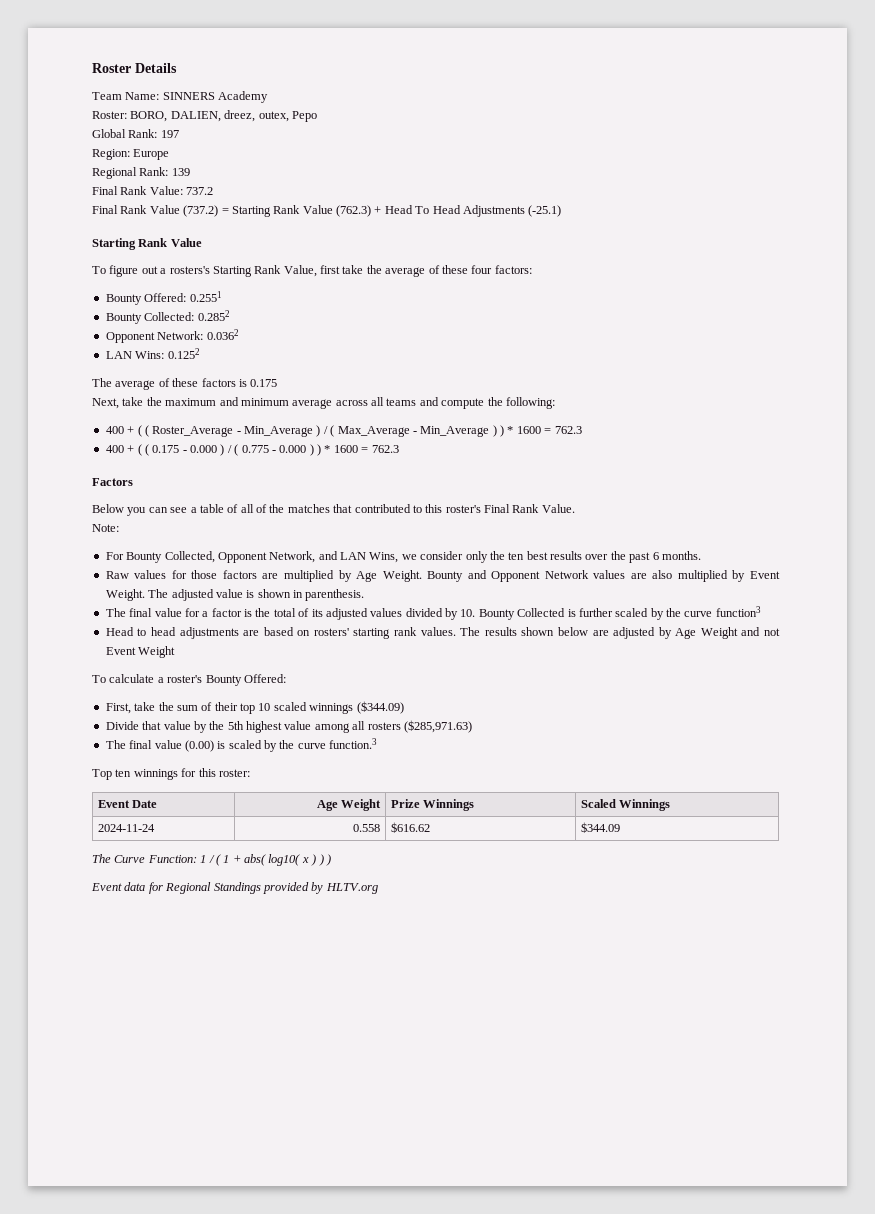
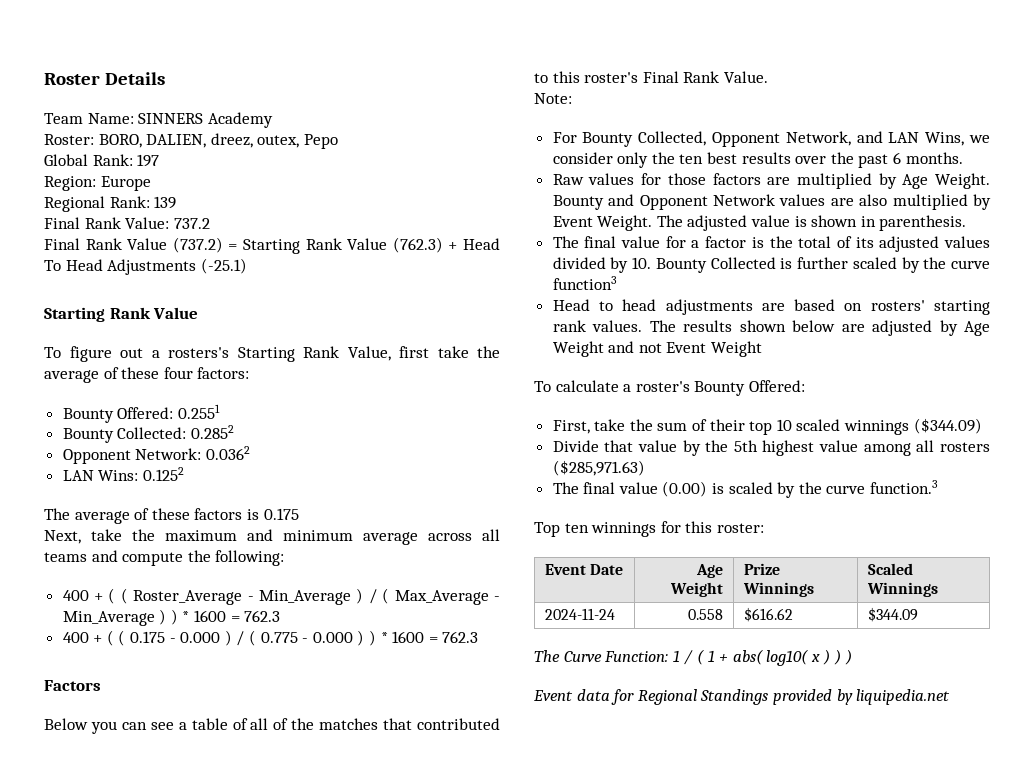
[325,883,378,894] HLTV.org -> [856,689,951,705] liquipedia.net

